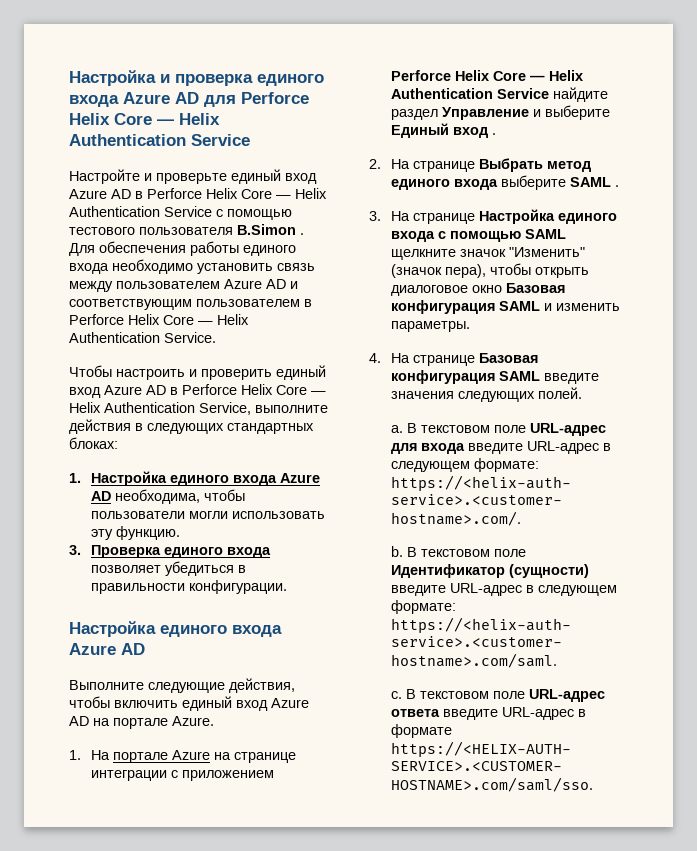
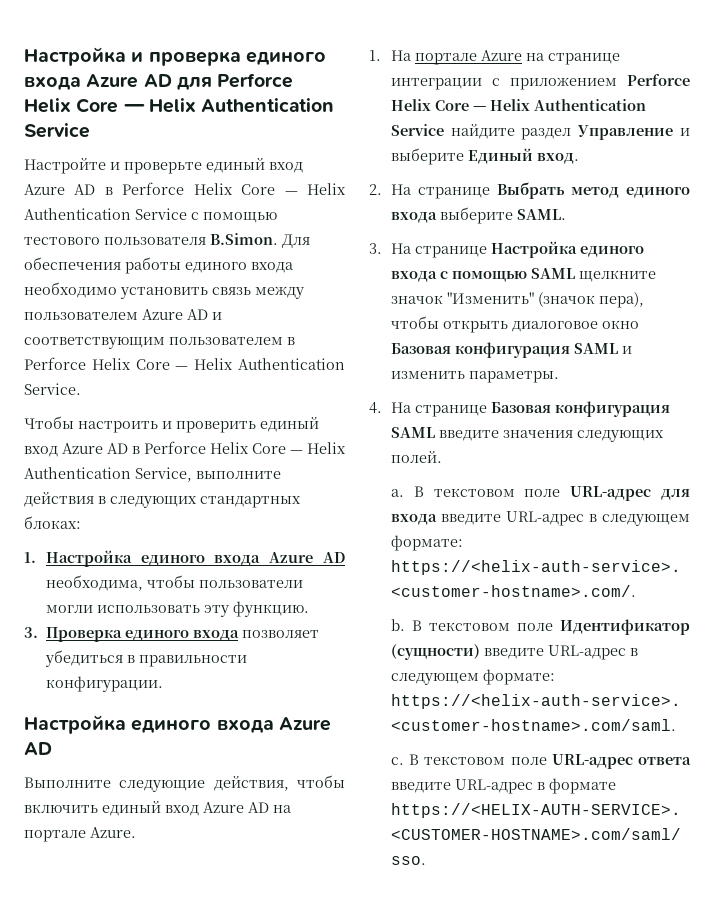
[237,224,304,235] B.Simon . -> [210,233,278,245] B.Simon.
[453,127,497,138] вход . -> [536,153,579,164] вход.
[570,177,620,187] SAML . -> [516,209,566,220] SAML.

